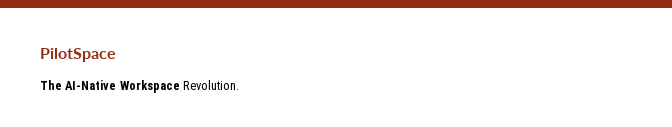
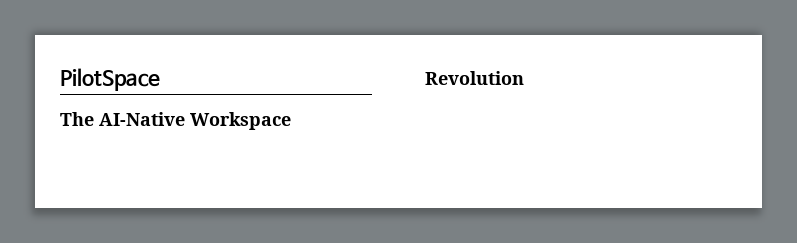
[183,80,240,90] Revolution. -> [425,71,524,85] Revolution

